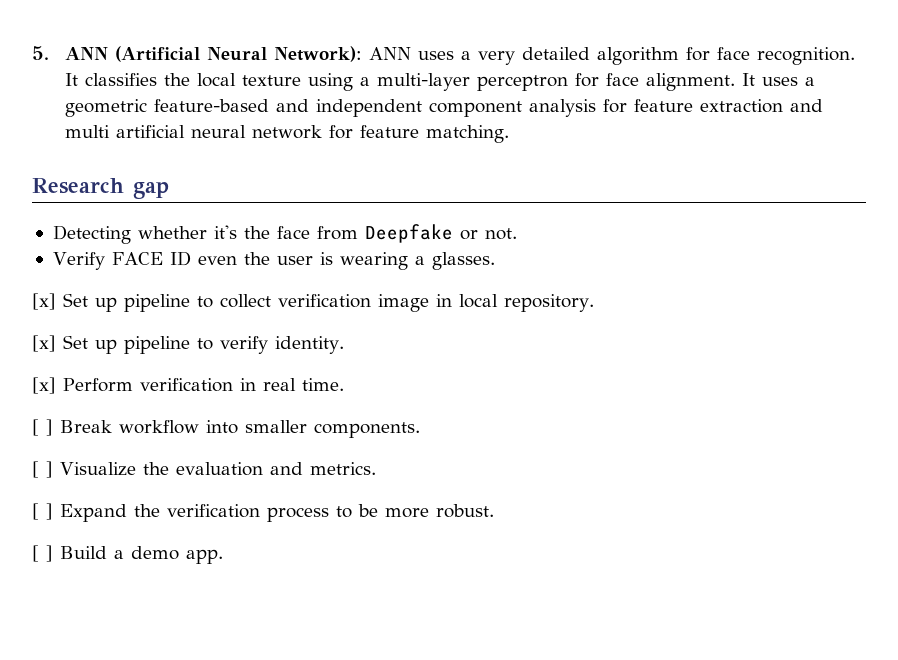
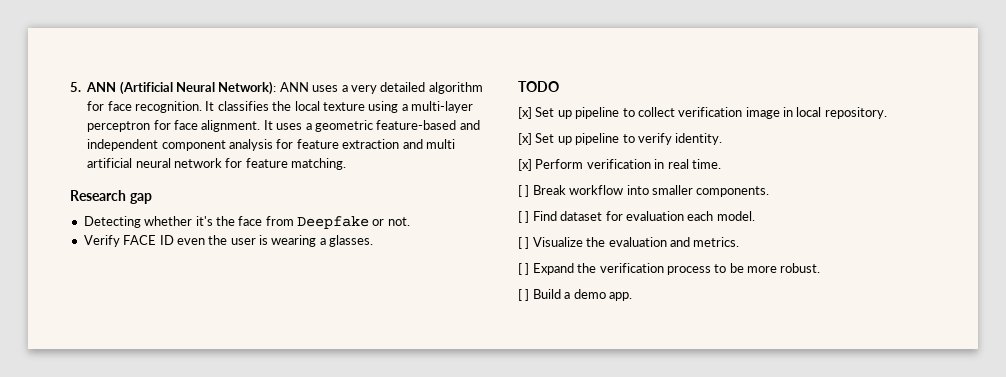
(495, 261) none -> [518,81,559,92] // TODO
(420, 430) none -> [518,211,755,223] // [ ] Find dataset for evaluation each model.

